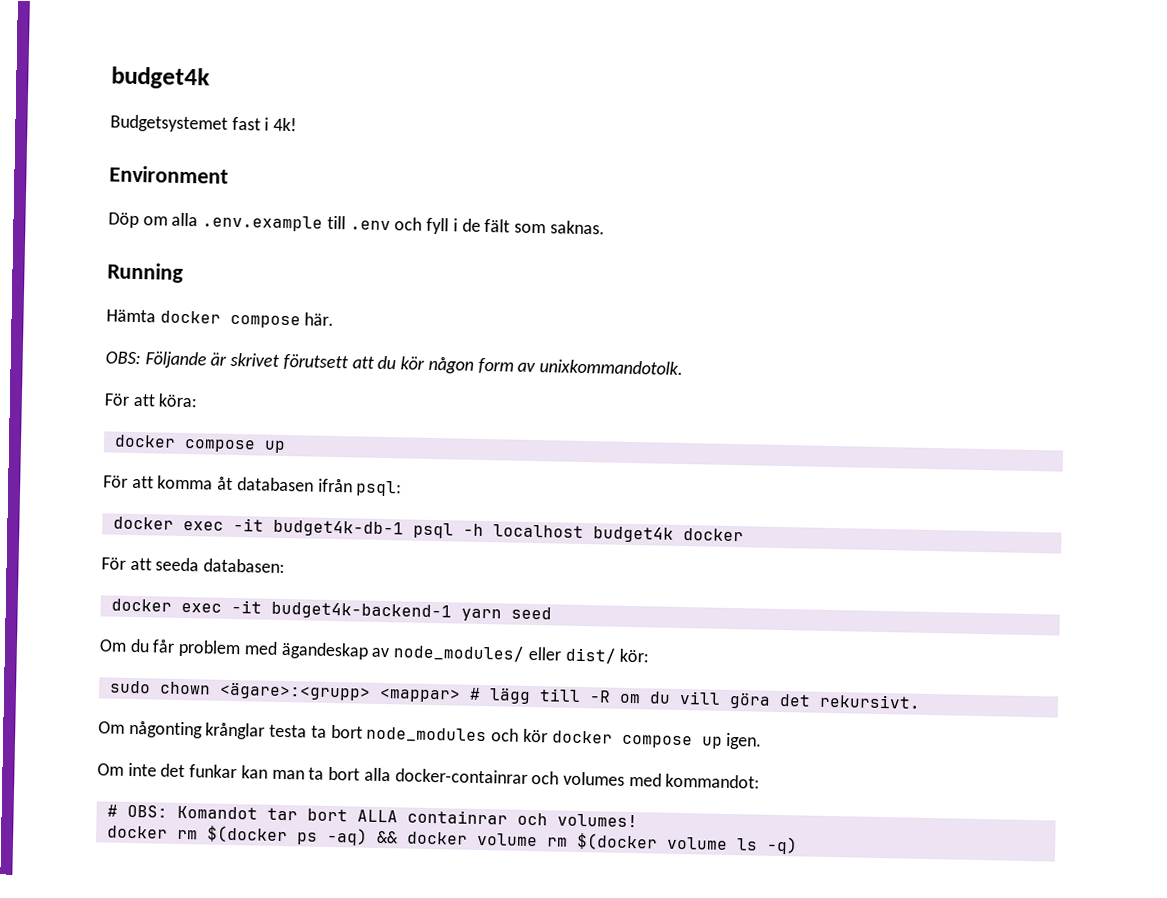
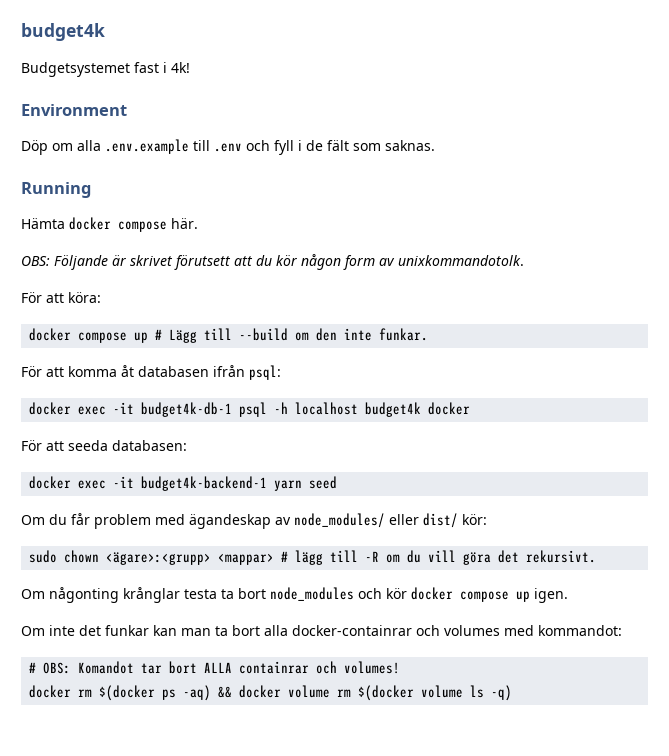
(286, 447) none -> [155,328,429,343] # Lägg till --build om den inte funkar.

